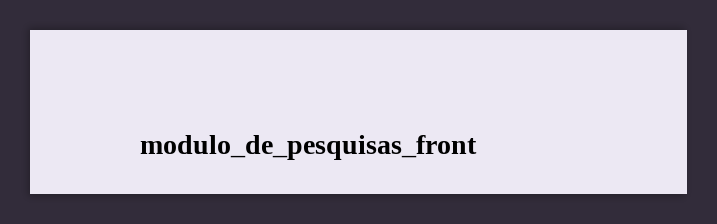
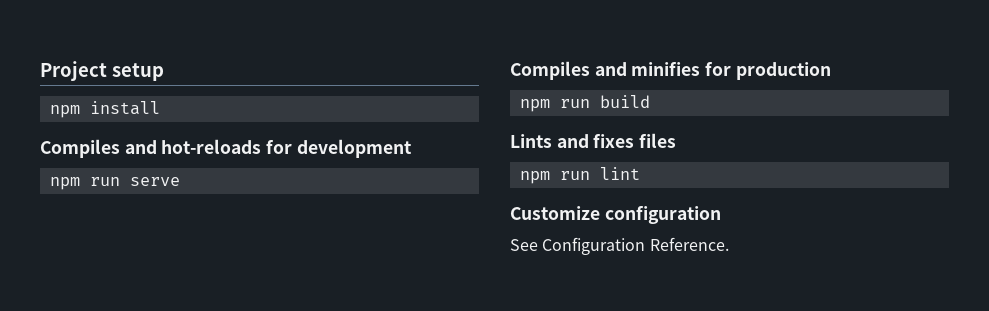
[140,135,477,160] modulo_de_pesquisas_front -> [40,61,164,81] [49,101,160,118] [40,139,412,158] [49,177,180,190] [510,61,831,80] [519,95,650,112] [510,133,677,148] [519,167,640,184] [510,205,721,224] [510,237,729,255] Project setup // npm install // Compiles and hot-reloads for development // npm run serve // Compiles and minifies for production // npm run build // Lints and fixes files // npm run lint // Customize configuration // See Configuration Reference.

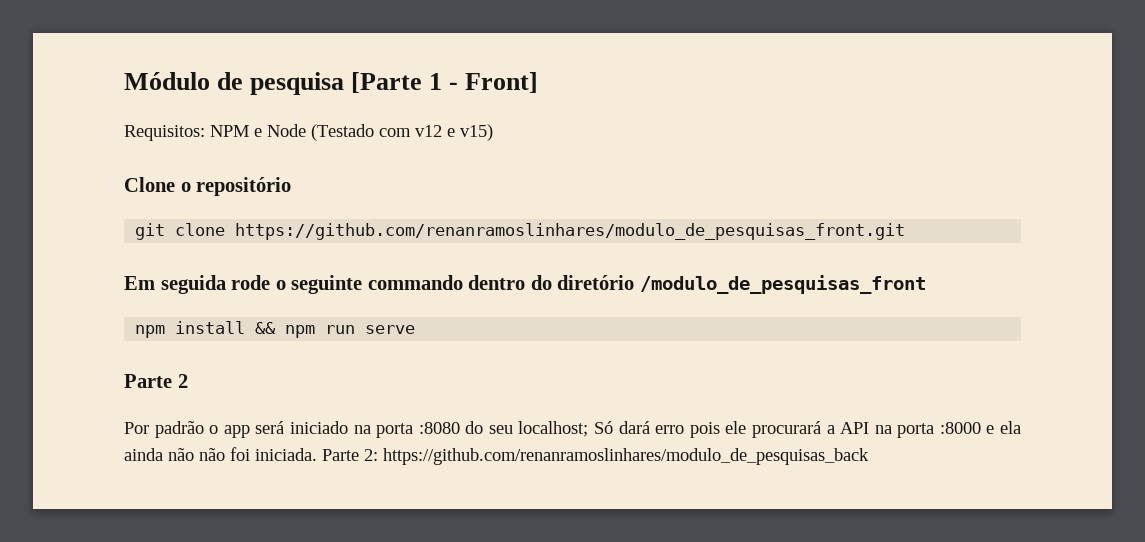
[40,61,164,81] [49,101,160,118] [40,139,412,158] [49,177,180,190] [510,61,831,80] [519,95,650,112] [510,133,677,148] [519,167,640,184] [510,205,721,224] [510,237,729,255] Project setup // npm install // Compiles and hot-reloads for development // npm run serve // Compiles and minifies for production // npm run build // Lints and fixes files // npm run lint // Customize configuration // See Configuration Reference. -> [124,72,539,95] [124,124,493,141] [124,177,292,196] [135,223,906,240] [124,275,926,294] [135,321,416,338] [124,374,188,388] [124,421,1022,438] [124,447,869,465] Módulo de pesquisa [Parte 1 - Front] // Requisitos: NPM e Node (Testado com v12 e v15) // Clone o repositório // git clone https://github.com/renanramoslinhares/modulo_de_pesquisas_front.git // Em seguida rode o seguinte commando dentro do diretório /modulo_de_pesquisas_front // npm install && npm run serve // Parte 2 // Por padrão o app será iniciado na porta :8080 do seu localhost; Só dará erro pois ele procurará a API na porta :8000 e ela ainda não não foi iniciada. Parte 2: https://github.com/renanramoslinhares/modulo_de_pesquisas_back

